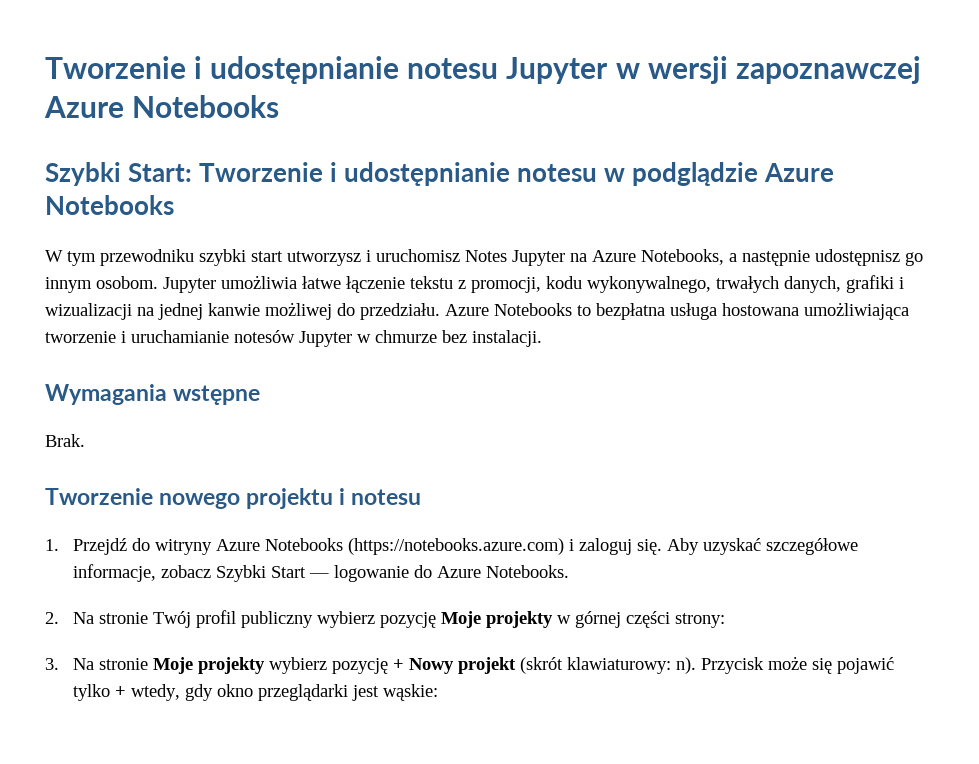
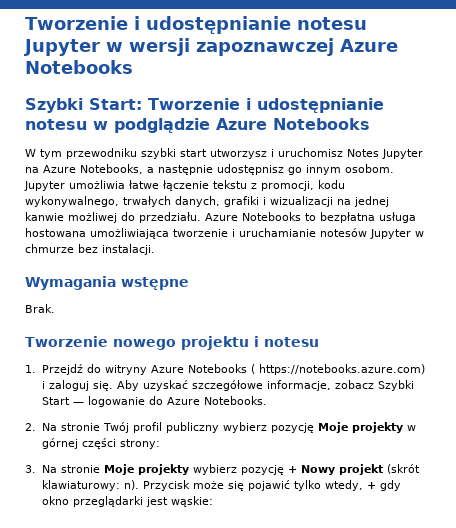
[347,538,564,555] (https://notebooks.azure.com) -> [250,364,425,375] ( https://notebooks.azure.com)
[114,684,180,701] + wtedy, -> [324,480,376,491] wtedy, +

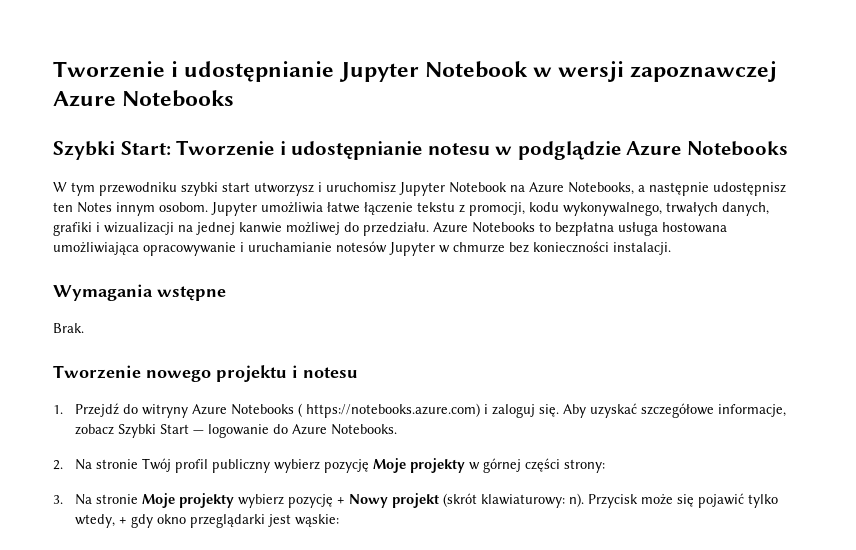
[25,16,367,34] [23,39,100,56] Tworzenie i udostępnianie notesu Jupyter -> [53,61,528,82] Tworzenie i udostępnianie Jupyter Notebook
[347,149,423,159] Notes Jupyter -> [399,182,507,196] Jupyter Notebook
[288,167,302,175] go -> [53,202,112,213] ten Notes
[173,229,228,237] tworzenie -> [143,242,236,256] opracowywanie
(98, 248) none -> [533,241,609,253] konieczności

